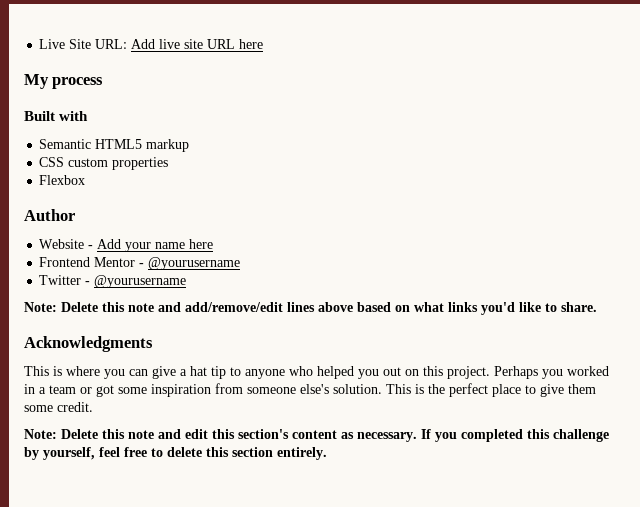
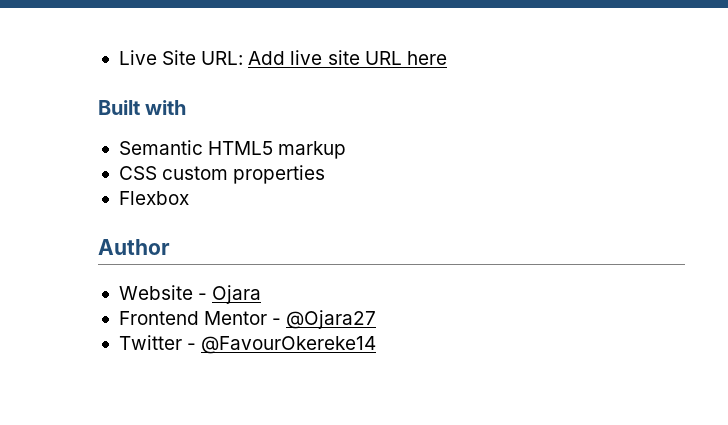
[24,74,104,89] // My process -> (447, 58) none
[97,239,214,252] Add your name here -> [212,285,262,304] Ojara
[148,257,241,270] @yourusername -> [286,310,377,329] @Ojara27
[94,275,187,288] [24,302,597,315] [24,336,153,352] [24,366,609,379] [24,383,596,397] [24,402,93,412] [24,429,609,442] [24,447,327,460] @yourusername // Note: Delete this note and add/remove/edit lines above based on what links you'd like to share. // Acknowledgments // This is where you can give a hat tip to anyone who helped you out on this project. Perhaps you worked in a team or got some inspiration from someone else's solution. This is the perfect place to give them some credit. // Note: Delete this note and edit this section's content as necessary. If you completed this challenge by yourself, feel free to delete this section entirely. -> [201,336,377,354] @FavourOkereke14

